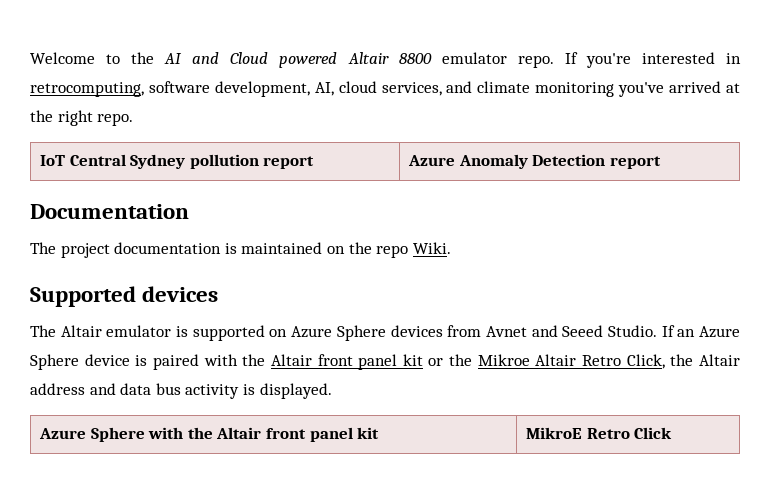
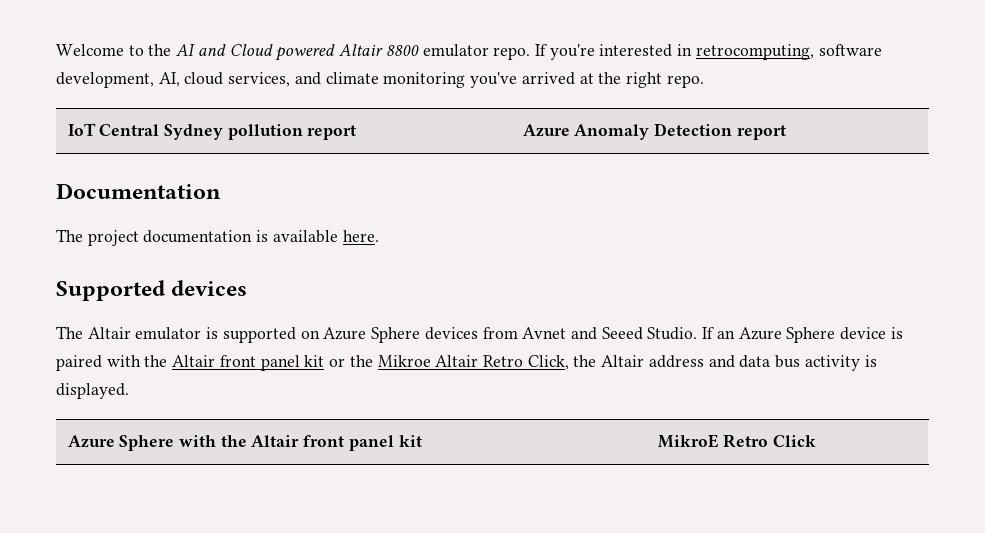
[241,242,451,258] maintained on the repo Wiki. -> [272,230,379,243] available here.

